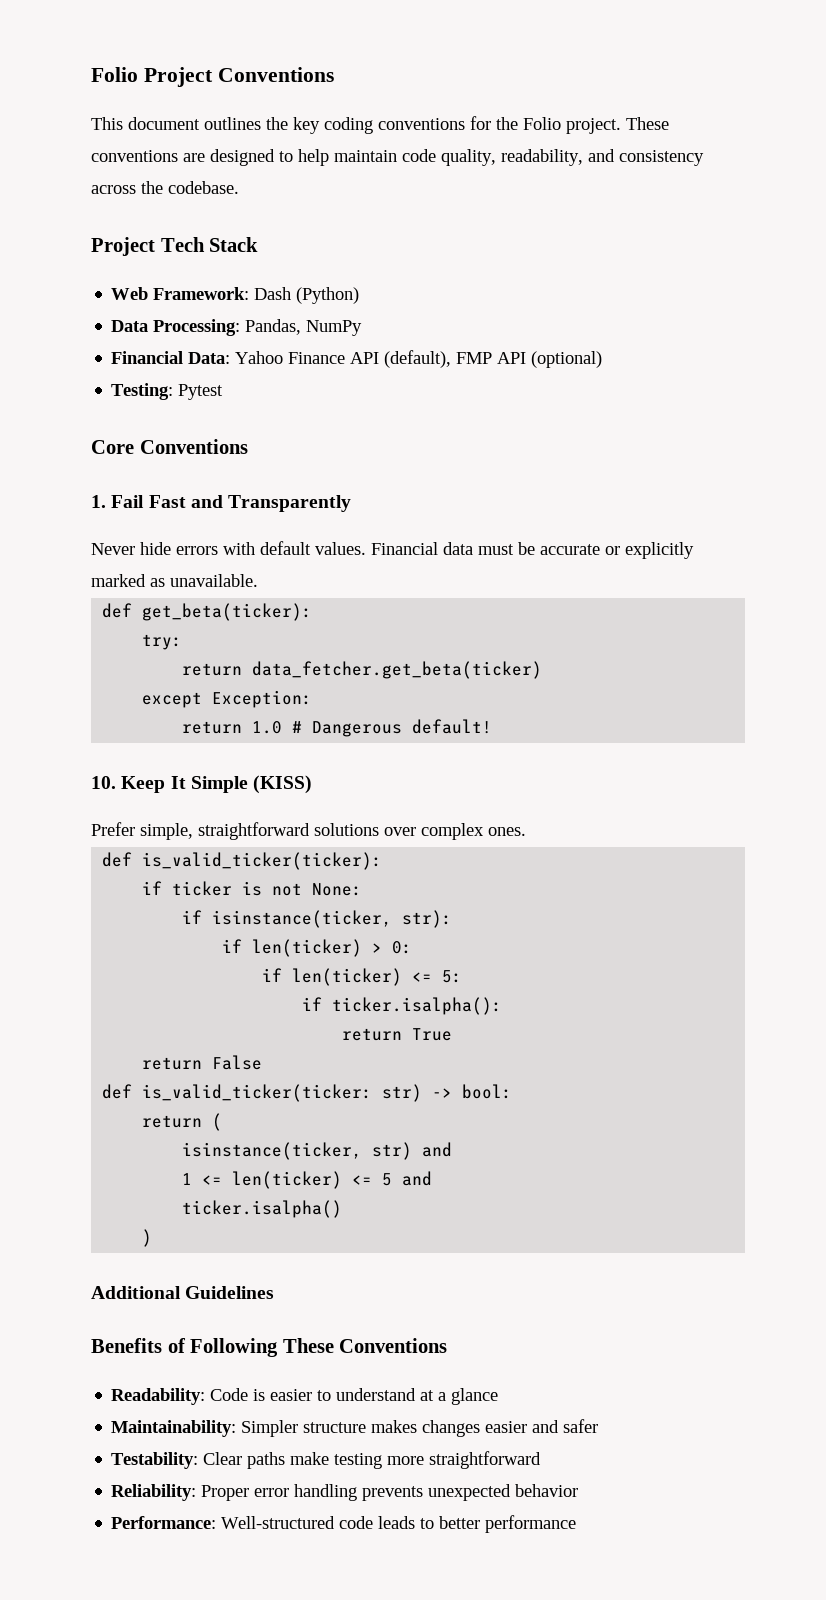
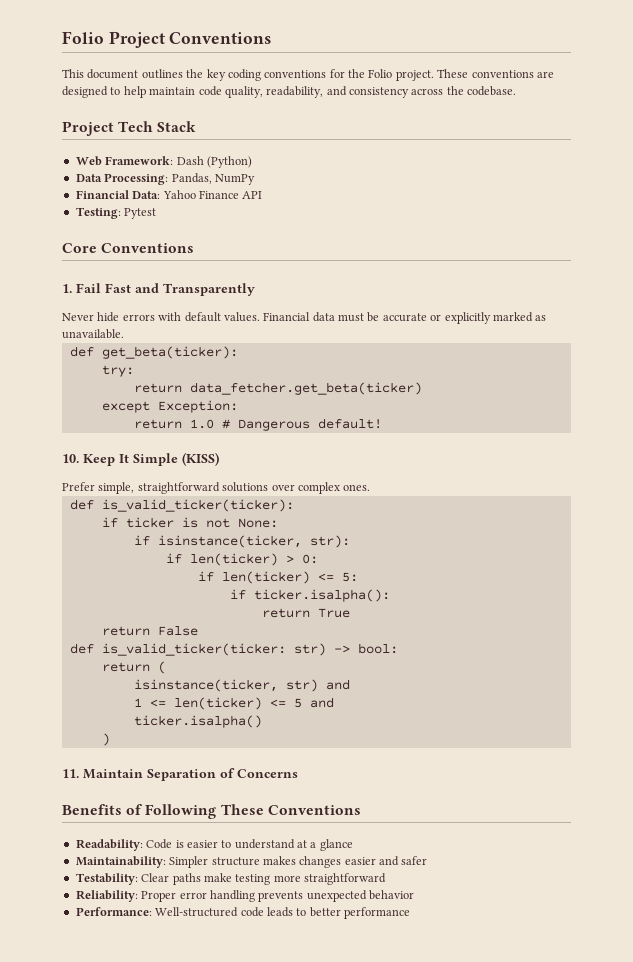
[384,350,603,368] (default), FMP API (optional) -> (263, 195) none
[91,1286,275,1299] Additional Guidelines -> [62,768,298,781] 11. Maintain Separation of Concerns

